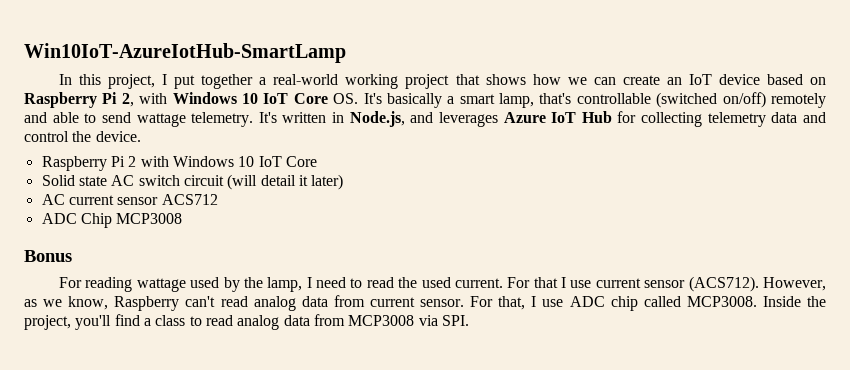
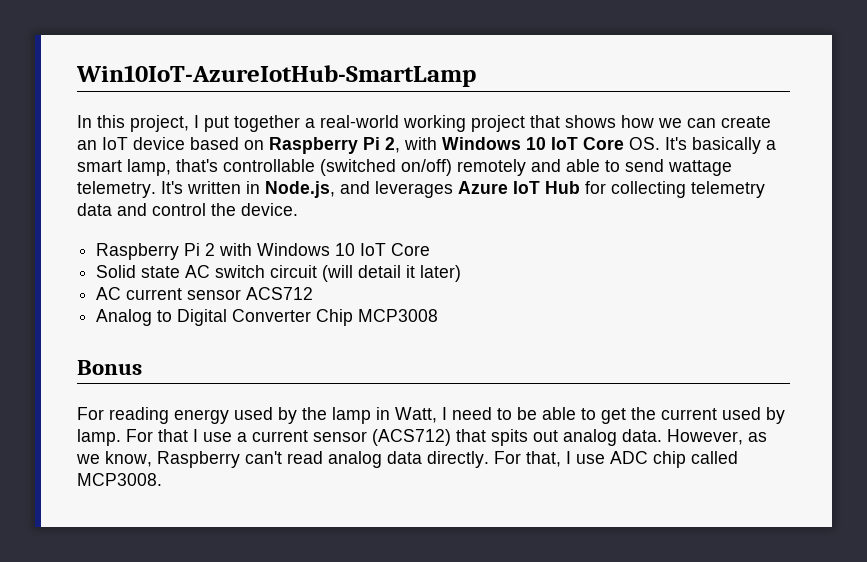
[41,213,77,224] ADC -> [96,309,312,326] Analog to Digital Converter
[136,278,186,292] wattage -> [174,409,229,424] energy
[267,277,503,292] lamp, I need to read the used current. -> [332,407,785,424] [77,429,121,446] lamp in Watt, I need to be able to get the current used by lamp.
[595,276,759,292] current sensor (ACS712). -> [237,429,662,446] a current sensor (ACS712) that spits out analog data.
[333,295,465,307] from current sensor. -> [427,451,489,468] directly.
[762,296,827,307] [24,314,469,330] Inside the project, you'll find a class to read analog data from MCP3008 via SPI. -> (162, 479) none

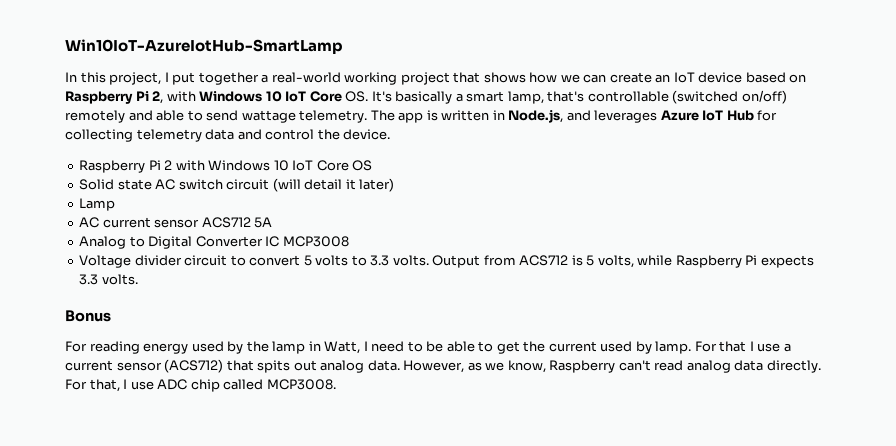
[161,181,183,194] It's -> [370,110,438,123] The app is
(431, 249) none -> [352,160,373,171] OS
(462, 273) none -> [79,198,116,211] // Lamp
(314, 293) none -> [254,217,273,228] 5A
[316,309,354,326] Chip -> [265,236,280,247] IC
(439, 315) none -> [79,255,814,268] [79,274,138,285] // Voltage divider circuit to convert 5 volts to 3.3 volts. Output from ACS712 is 5 volts, while Raspberry Pi expects 3.3 volts.

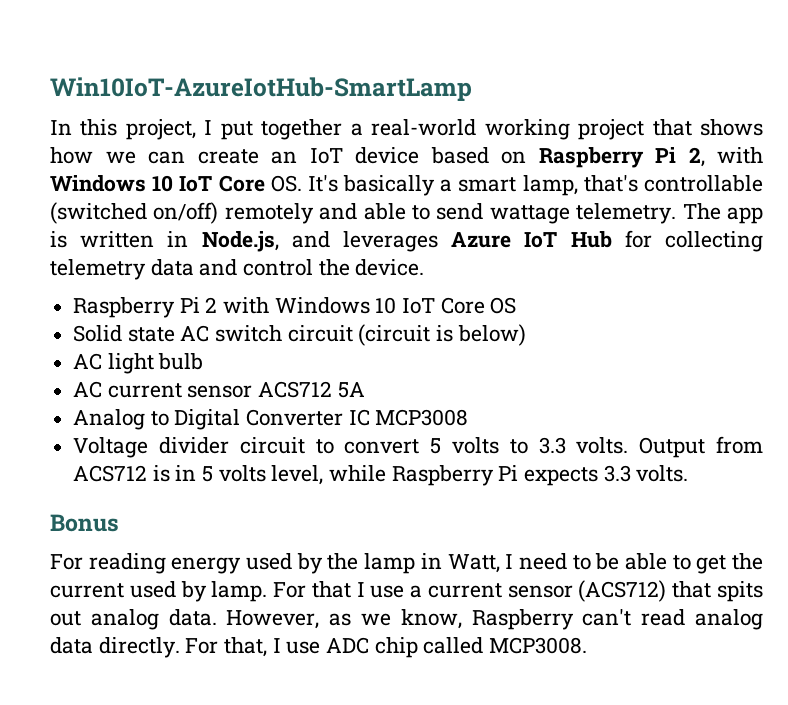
[272,178,395,192] [79,198,116,211] (will detail it later) // Lamp -> [358,324,526,346] [73,353,204,374] (circuit is below) // AC light bulb
[586,255,634,268] 5 volts, -> [175,465,324,485] in 5 volts level,

